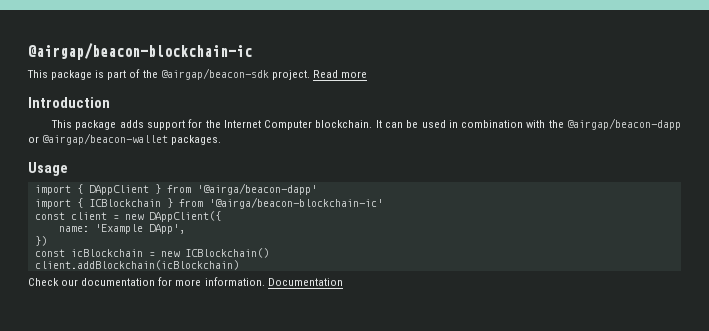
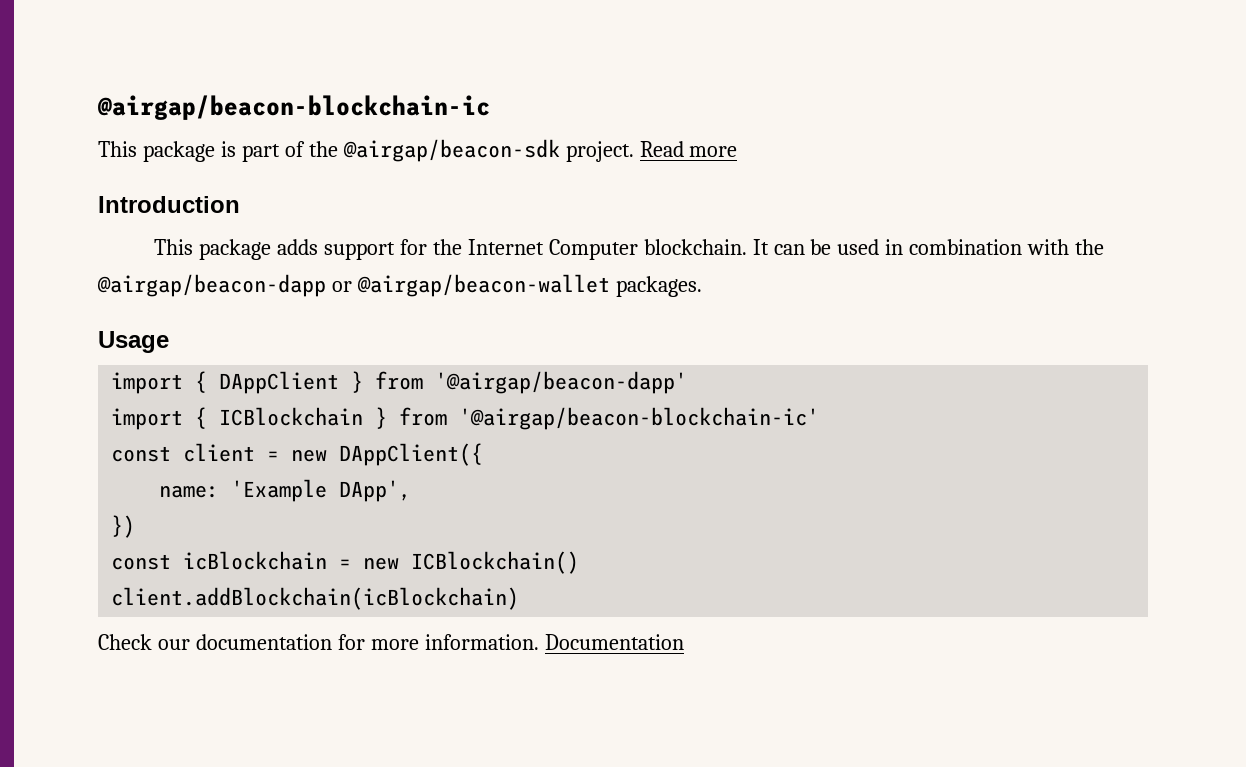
[196,183,317,195] '@airga/beacon-dapp' -> [435,371,688,394] '@airgap/beacon-dapp'
[208,197,383,209] '@airga/beacon-blockchain-ic' -> [459,407,820,430] '@airgap/beacon-blockchain-ic'

